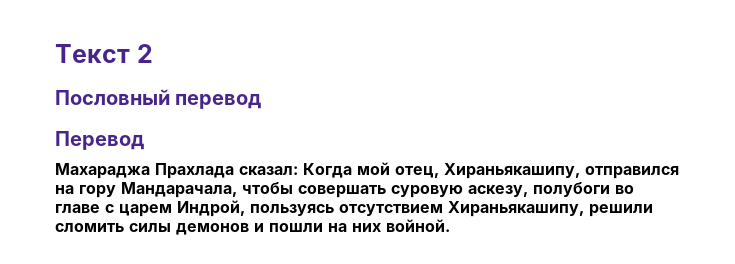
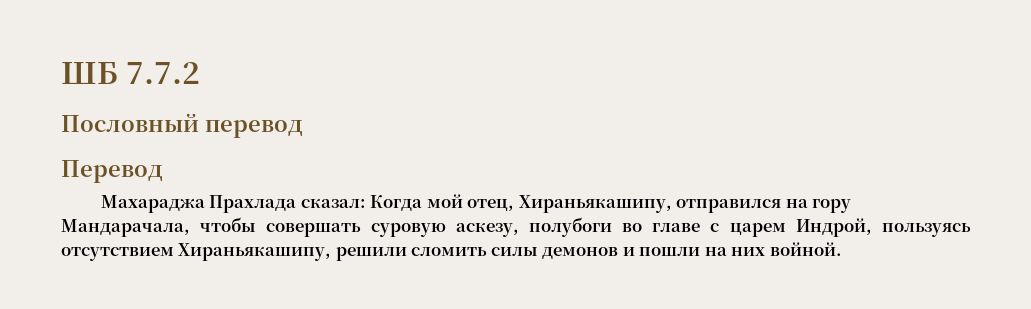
[55,44,153,63] Текст 2 -> [61,62,201,84] ШБ 7.7.2

